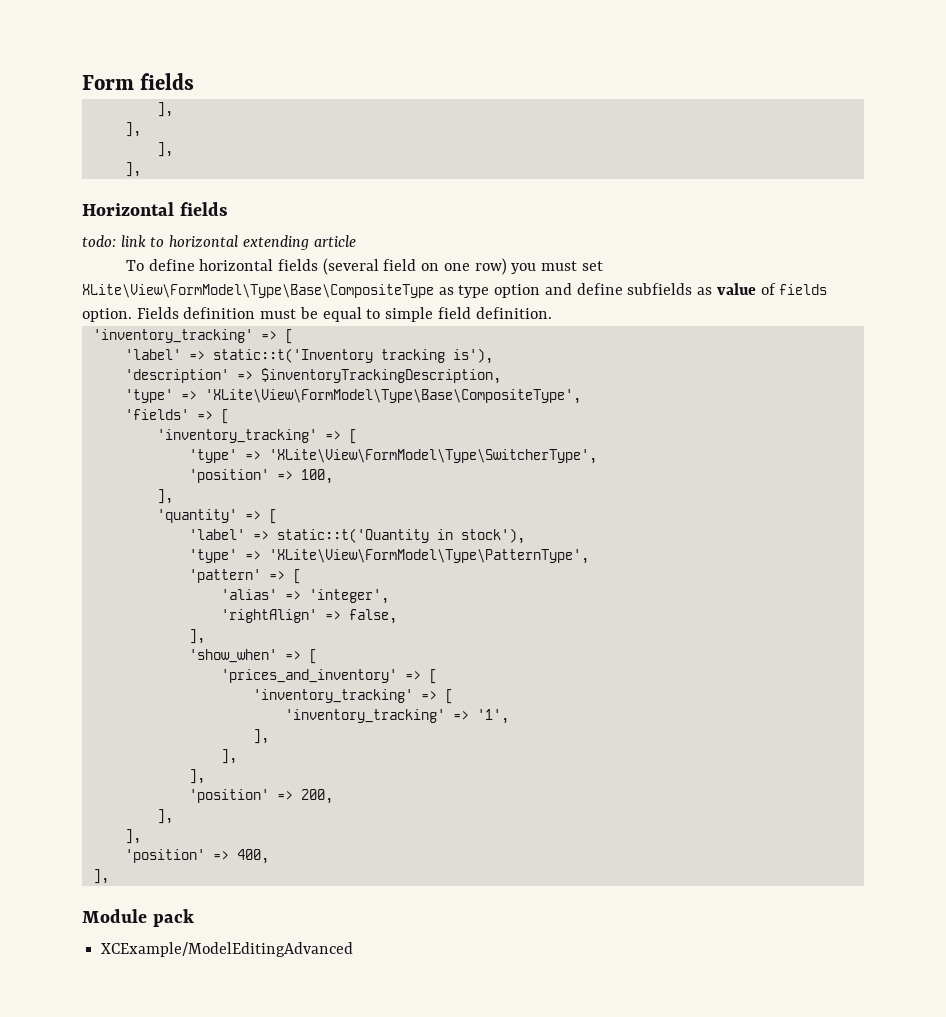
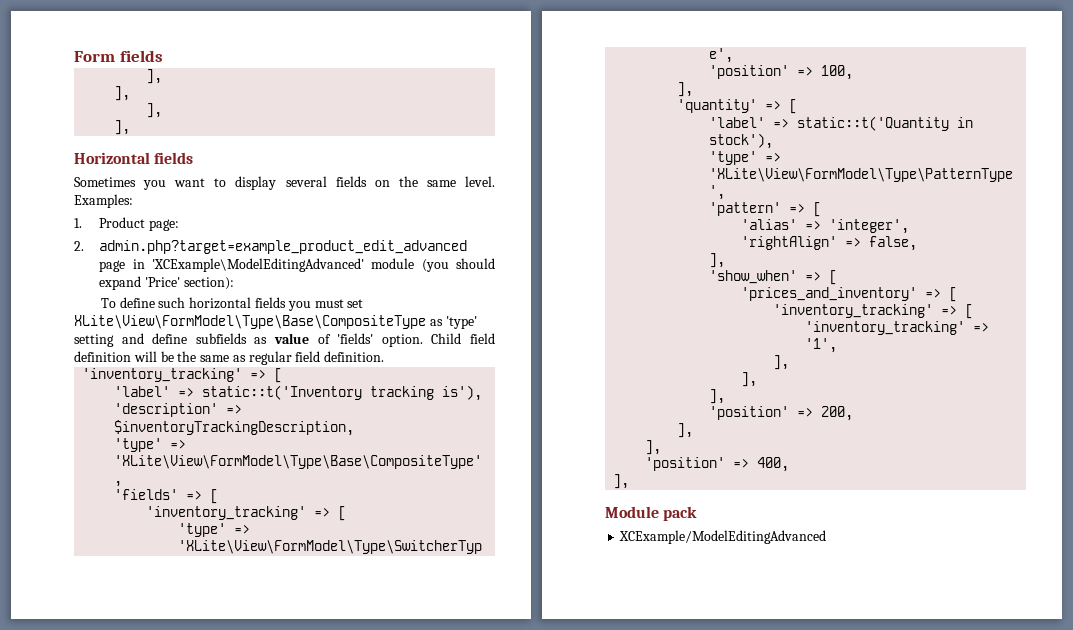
[82,235,356,250] todo: link to horizontal extending article -> [74,176,496,190] [74,194,133,208] [74,217,179,231] [74,240,468,254] [99,258,495,272] [99,276,234,290] Sometimes you want to display several fields on the same level. Examples: // 1. Product page: // 2. admin.php?target=example_product_edit_advanced page in 'XCExample\ModelEditingAdvanced' module (you should expand 'Price' section):
(195, 265) none -> [158,297,186,308] such
[322,258,507,275] (several field on one row) -> (287, 302) none
[458,284,541,298] type option -> [445,316,477,329] [74,334,114,347] 'type' setting
[779,284,828,295] [82,307,434,322] fields option. Fields definition must be equal to simple -> [337,333,496,347] [74,351,292,365] 'fields' option. Child field definition will be the same as regular

